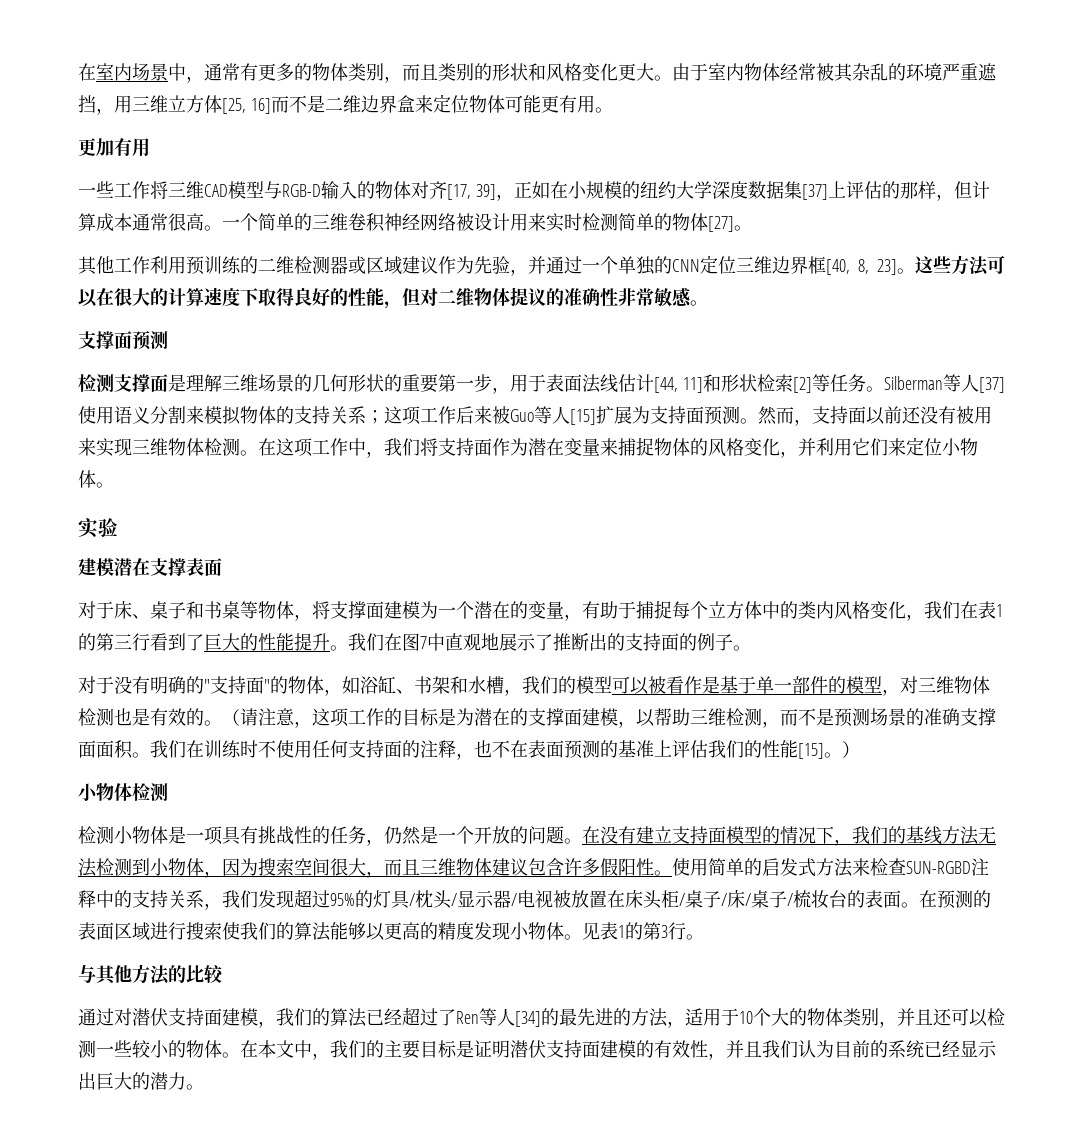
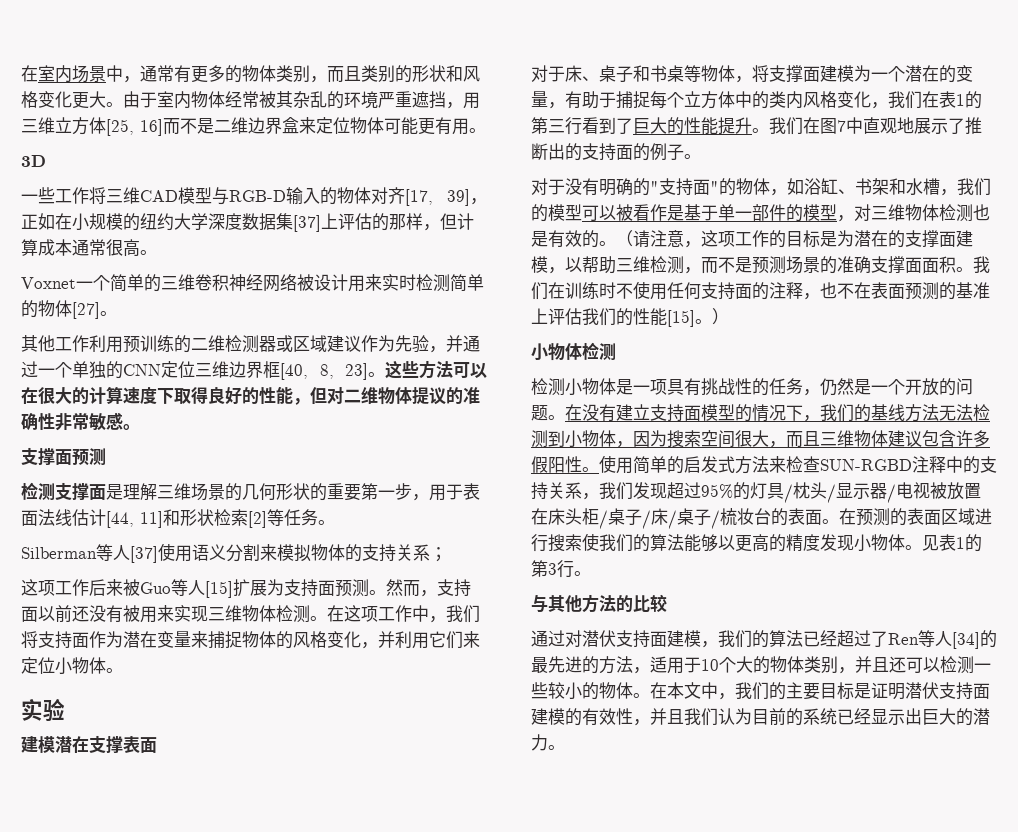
[78,138,150,157] 更加有用 -> [21,155,46,167] 3D
(222, 228) none -> [21,277,76,289] // Voxnet
(884, 389) none -> (335, 522) //
(384, 417) none -> (447, 554) //

